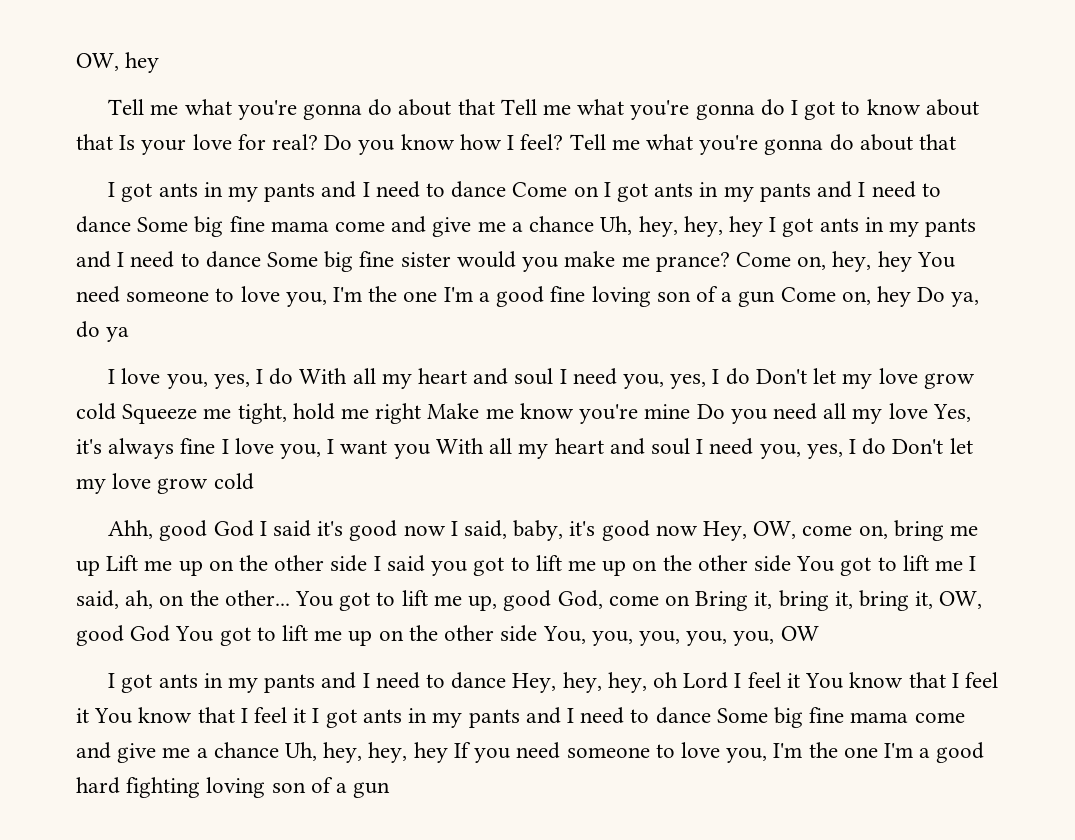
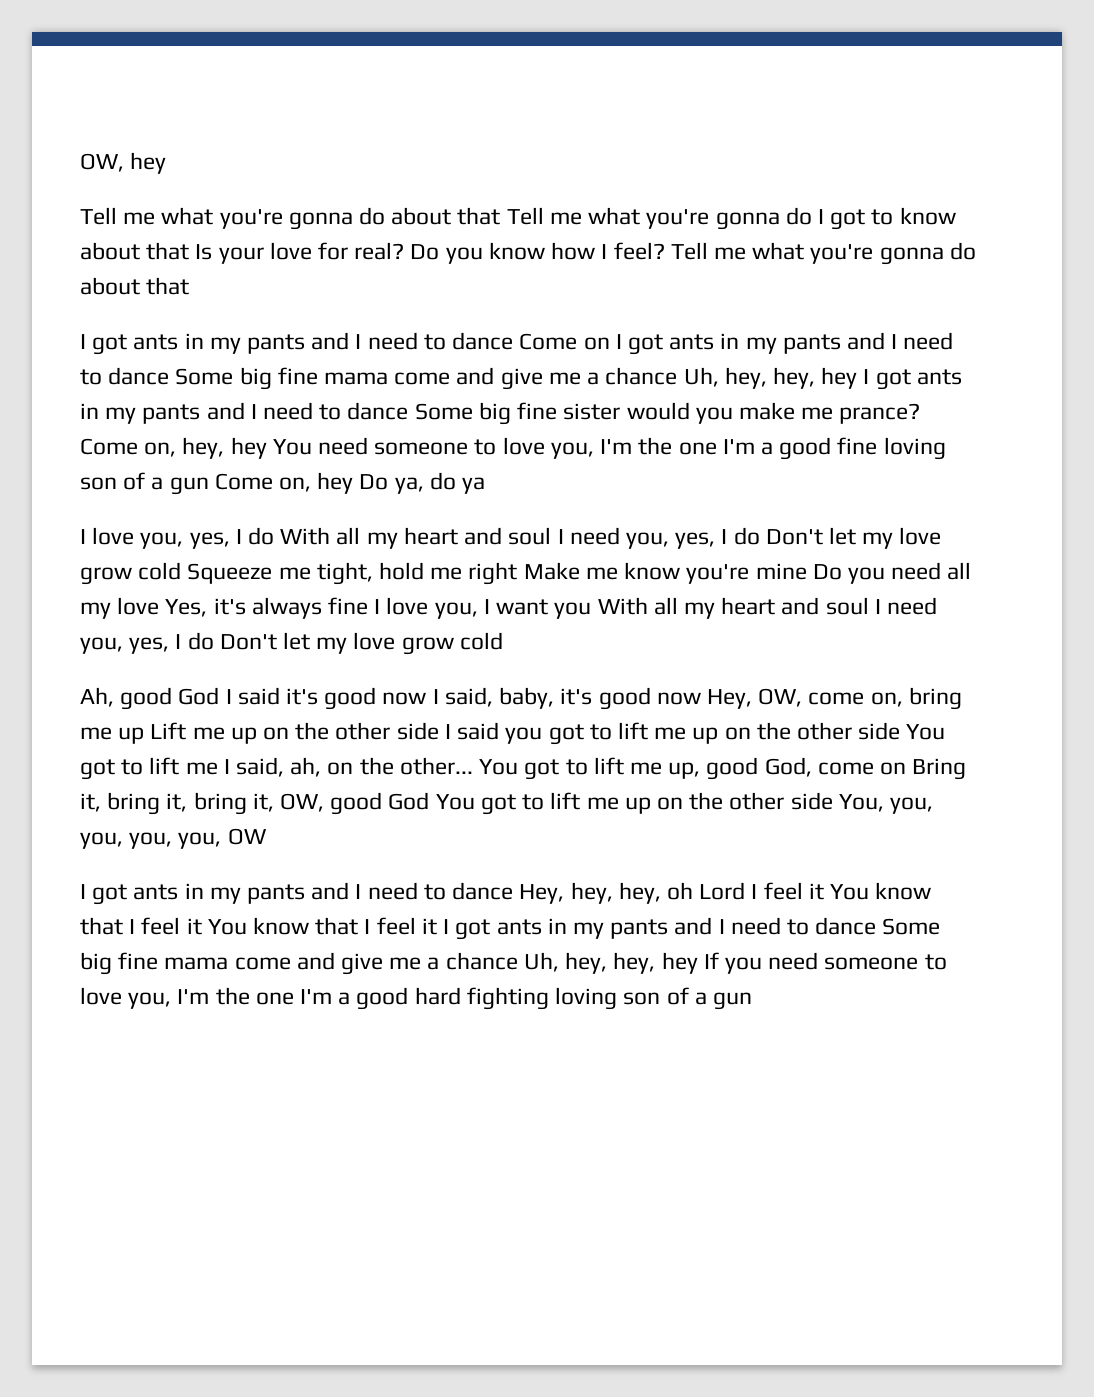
[108,520,154,539] Ahh, -> [80,687,114,707] Ah,

